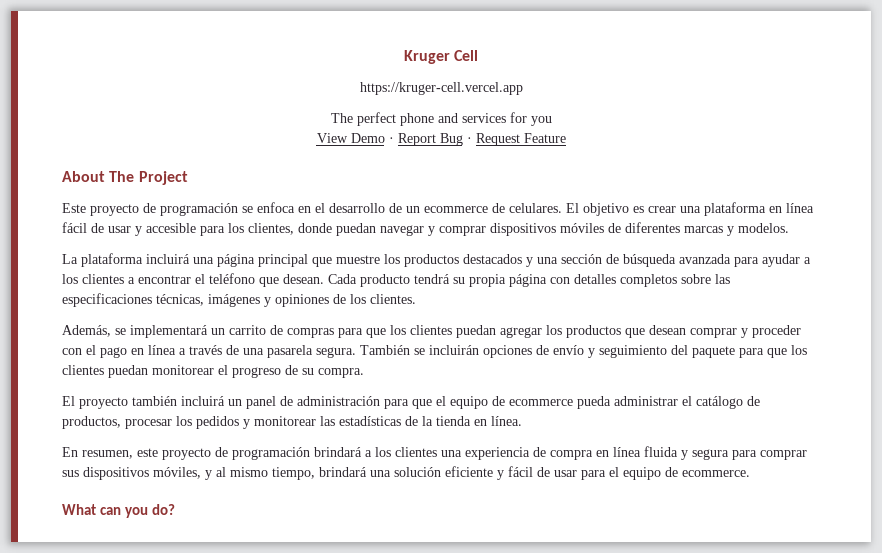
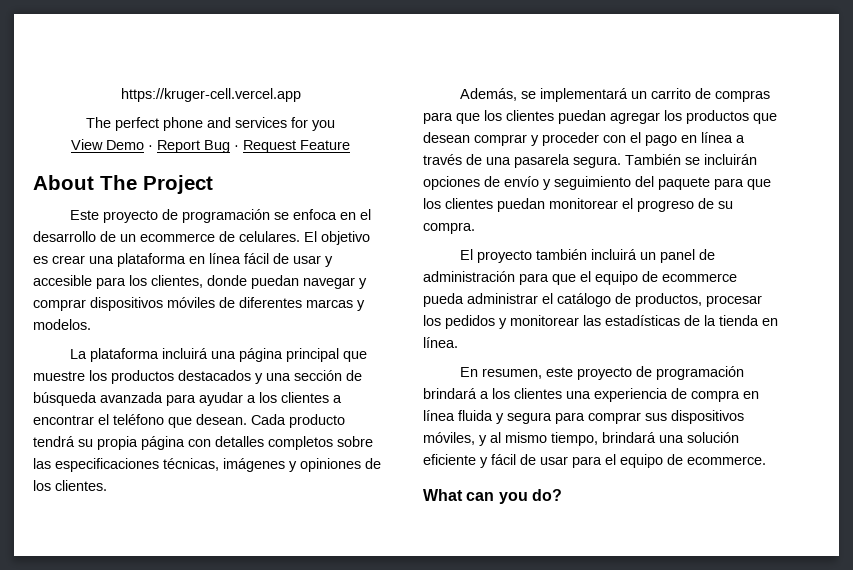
[403,50,479,64] Kruger Cell // -> (120, 95) none

